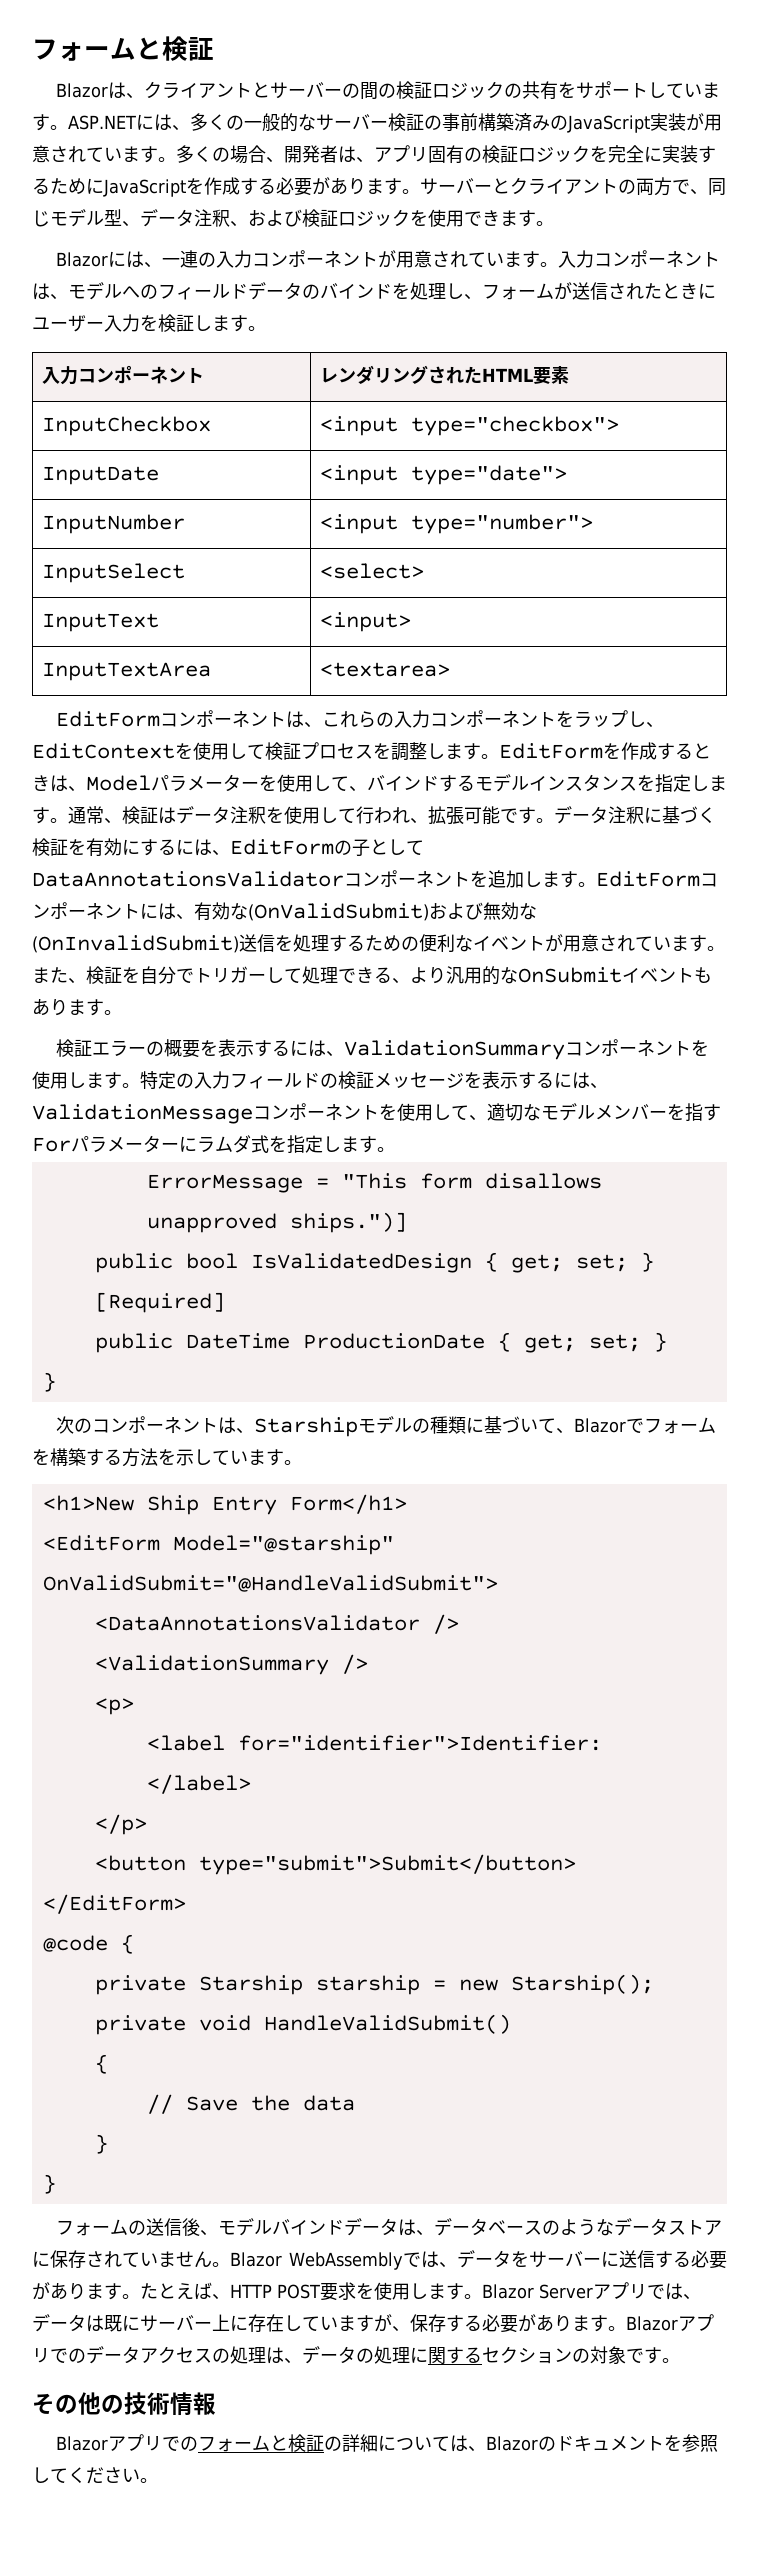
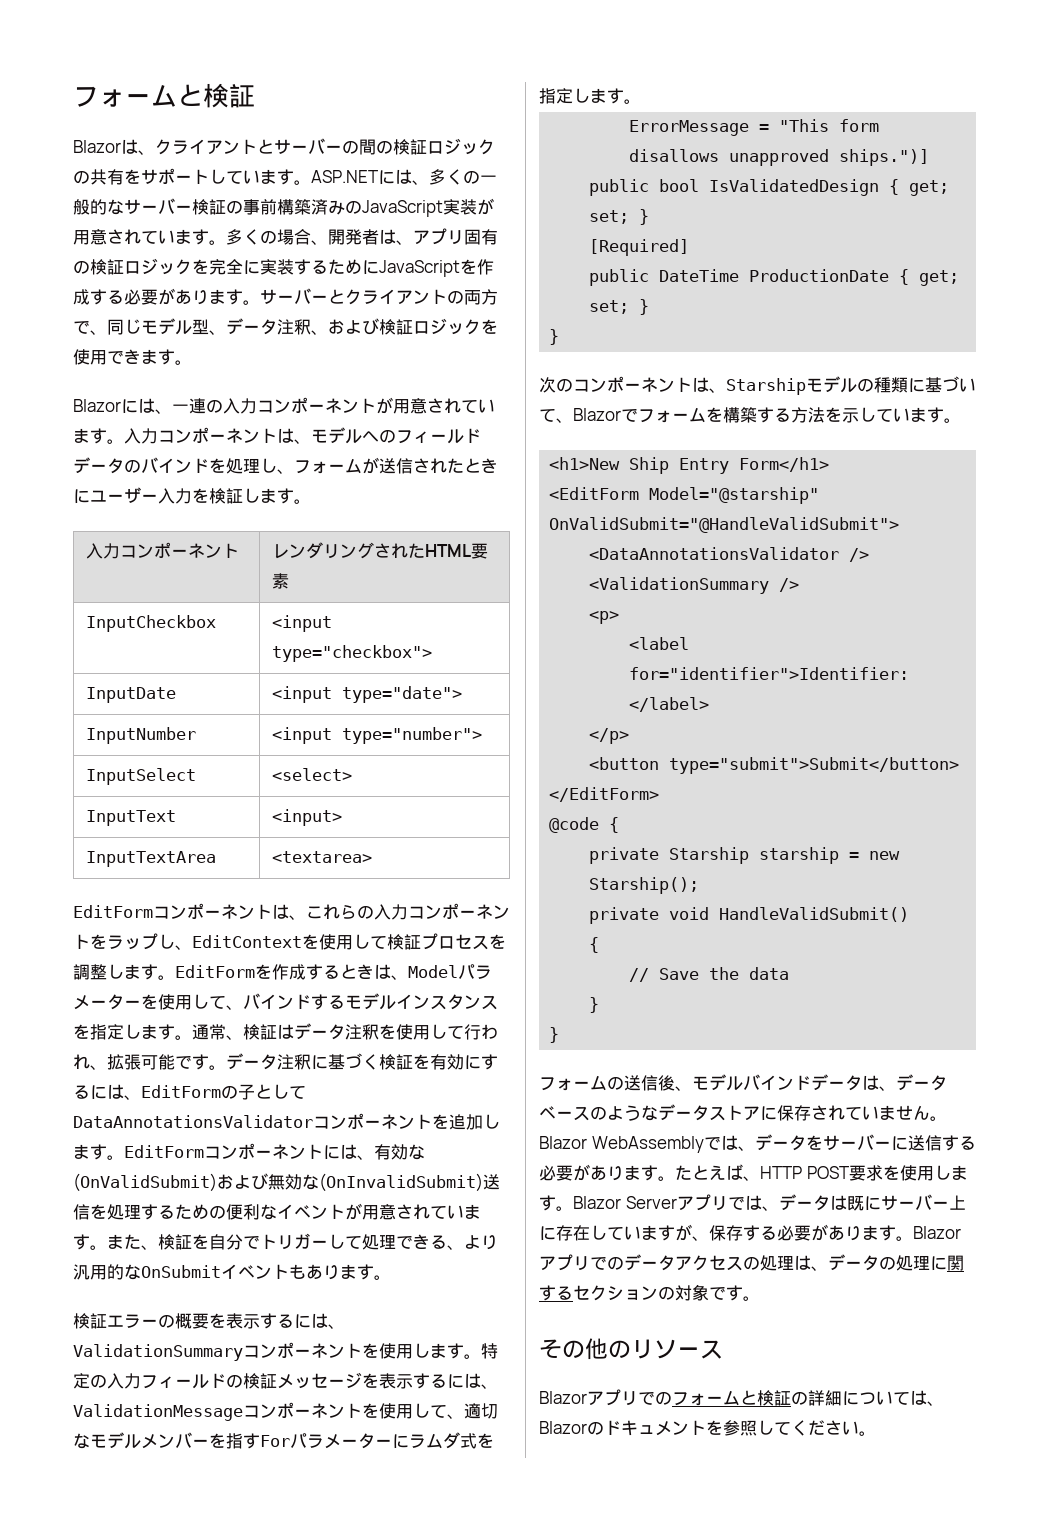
[124,2392,216,2416] 技術情報 -> [631,1339,723,1359] リソース

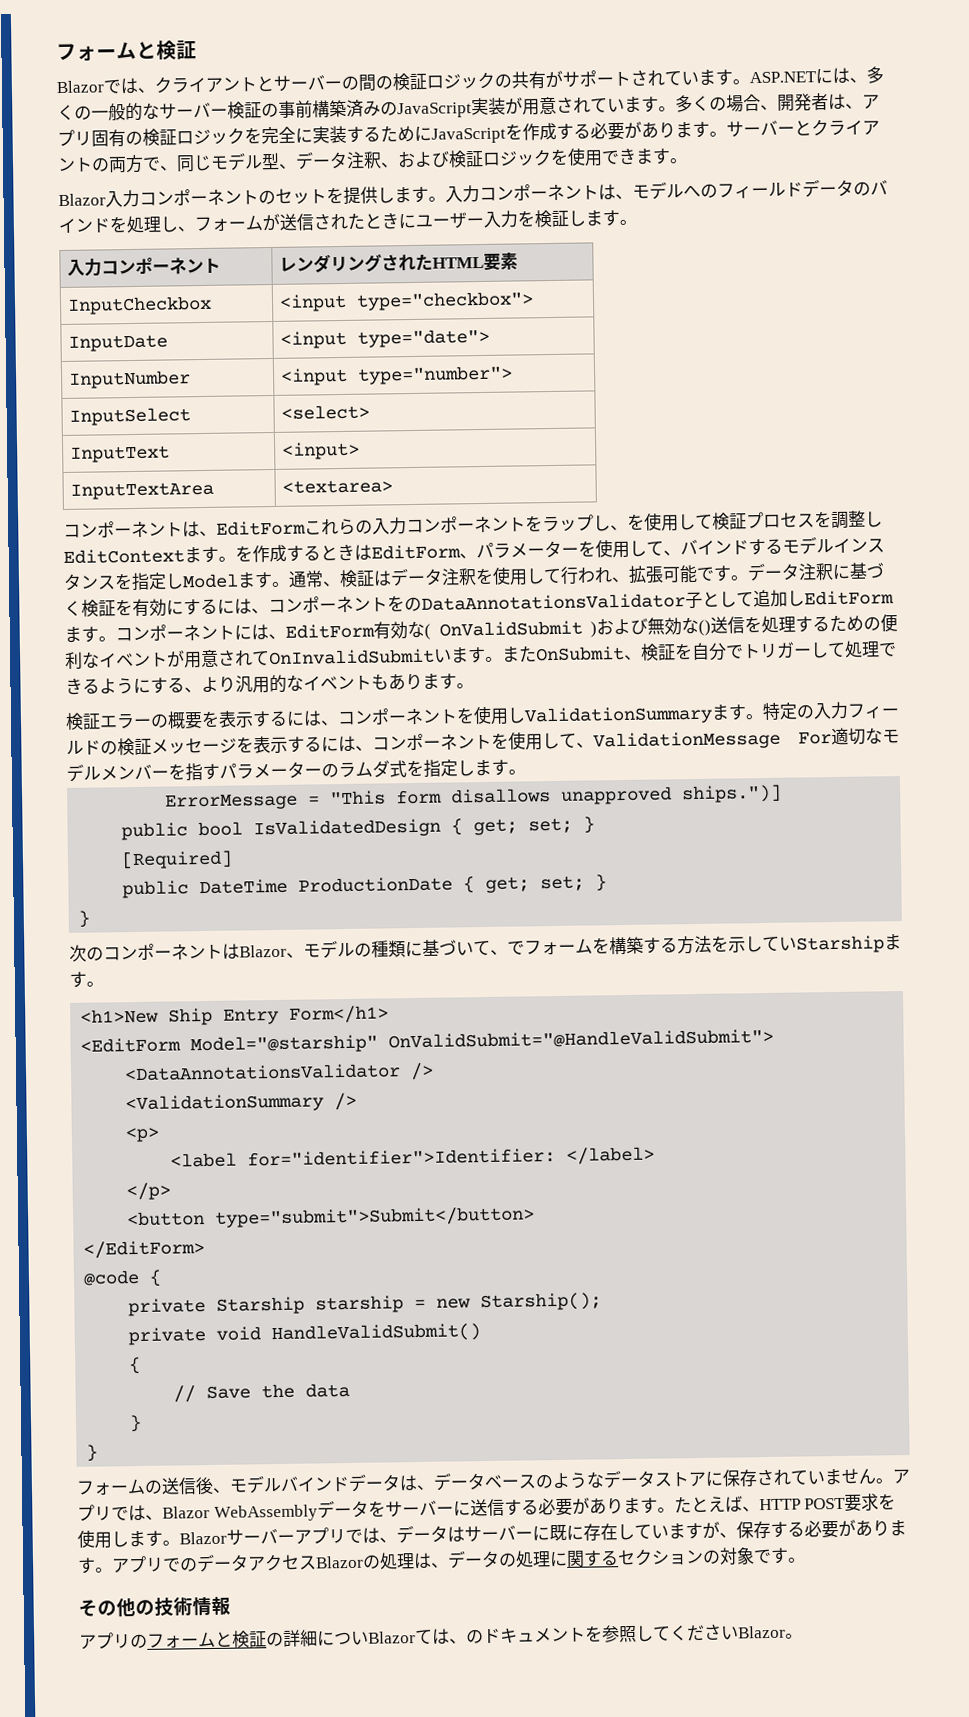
(121, 146) none -> [103,79,122,94] で
[124,169,141,184] を -> [545,70,563,89] が
[209,169,226,184] し -> [630,69,665,87] され
[121,397,495,414] には、一連の入力コンポーネントが用意されてい -> [105,186,395,208] 入力コンポーネントのセットを提供し
[73,903,306,920] EditFormコンポーネントは、 -> [63,520,306,539] コンポーネントは、EditForm
[192,935,302,948] EditContext -> (628, 527) none
[124,964,255,980] ます。EditForm -> [63,546,236,564] EditContextます。
[391,965,458,980] 、Model -> [371,544,477,560] EditForm、
(141, 1031) none -> [182,573,239,589] Model
[141,1084,306,1100] [73,1113,500,1130] [73,1144,204,1160] EditFormの子としてDataAnnotationsValidatorコンポーネントを追加します。EditForm -> [268,589,894,614] [64,626,116,643] コンポーネントをのDataAnnotationsValidator子として追加しEditFormます。
[374,1144,425,1160] [73,1173,217,1192] 有効な(OnValidSubmit) -> [285,620,597,640] EditForm有効な( OnValidSubmit )
[319,1173,483,1192] (OnInvalidSubmit) -> [698,619,711,636] ()
(447, 1212) none -> [269,648,435,666] OnInvalidSubmit
(141, 1241) none -> [535,645,625,662] OnSubmit
(447, 1242) none -> [99,677,185,695] ようにする
[141,1265,221,1278] OnSubmit -> (304, 683) none
[73,1342,430,1361] ValidationSummaryコンポーネントを使用し -> [337,705,713,726] コンポーネントを使用しValidationSummary
[73,1404,243,1421] ValidationMessage -> (373, 748) none
(464, 1416) none -> [593,730,832,751] ValidationMessage For
[260,1433,409,1449] Forパラメーターに -> [219,761,339,780] パラメーターの
[709,378,806,395] 、Starship -> [239,944,304,958] Blazor、
[573,408,621,421] Blazor -> (508, 952) none
(910, 415) none -> [796,935,885,954] Starship
[539,1135,755,1153] Blazor WebAssemblyでは、 -> [892,1468,910,1485] [77,1504,318,1522] アプリでは、Blazor WebAssembly
[625,1196,677,1209] Server -> [226,1529,295,1546] サーバー
[846,1194,966,1211] 既にサーバー上 -> [464,1524,567,1543] サーバーに既
[913,1226,961,1239] Blazor -> (113, 1570) none
(743, 1263) none -> [315,1555,364,1569] Blazor
[631,1339,723,1359] [539,1389,655,1406] リソース // Blazorアプリで -> [154,1596,231,1617] [79,1632,131,1650] 技術情報 // アプリ
[893,1390,944,1406] [539,1421,587,1434] ては、Blazor -> [368,1628,467,1645] Blazorては、
(859, 1428) none -> [738,1625,786,1639] Blazor

